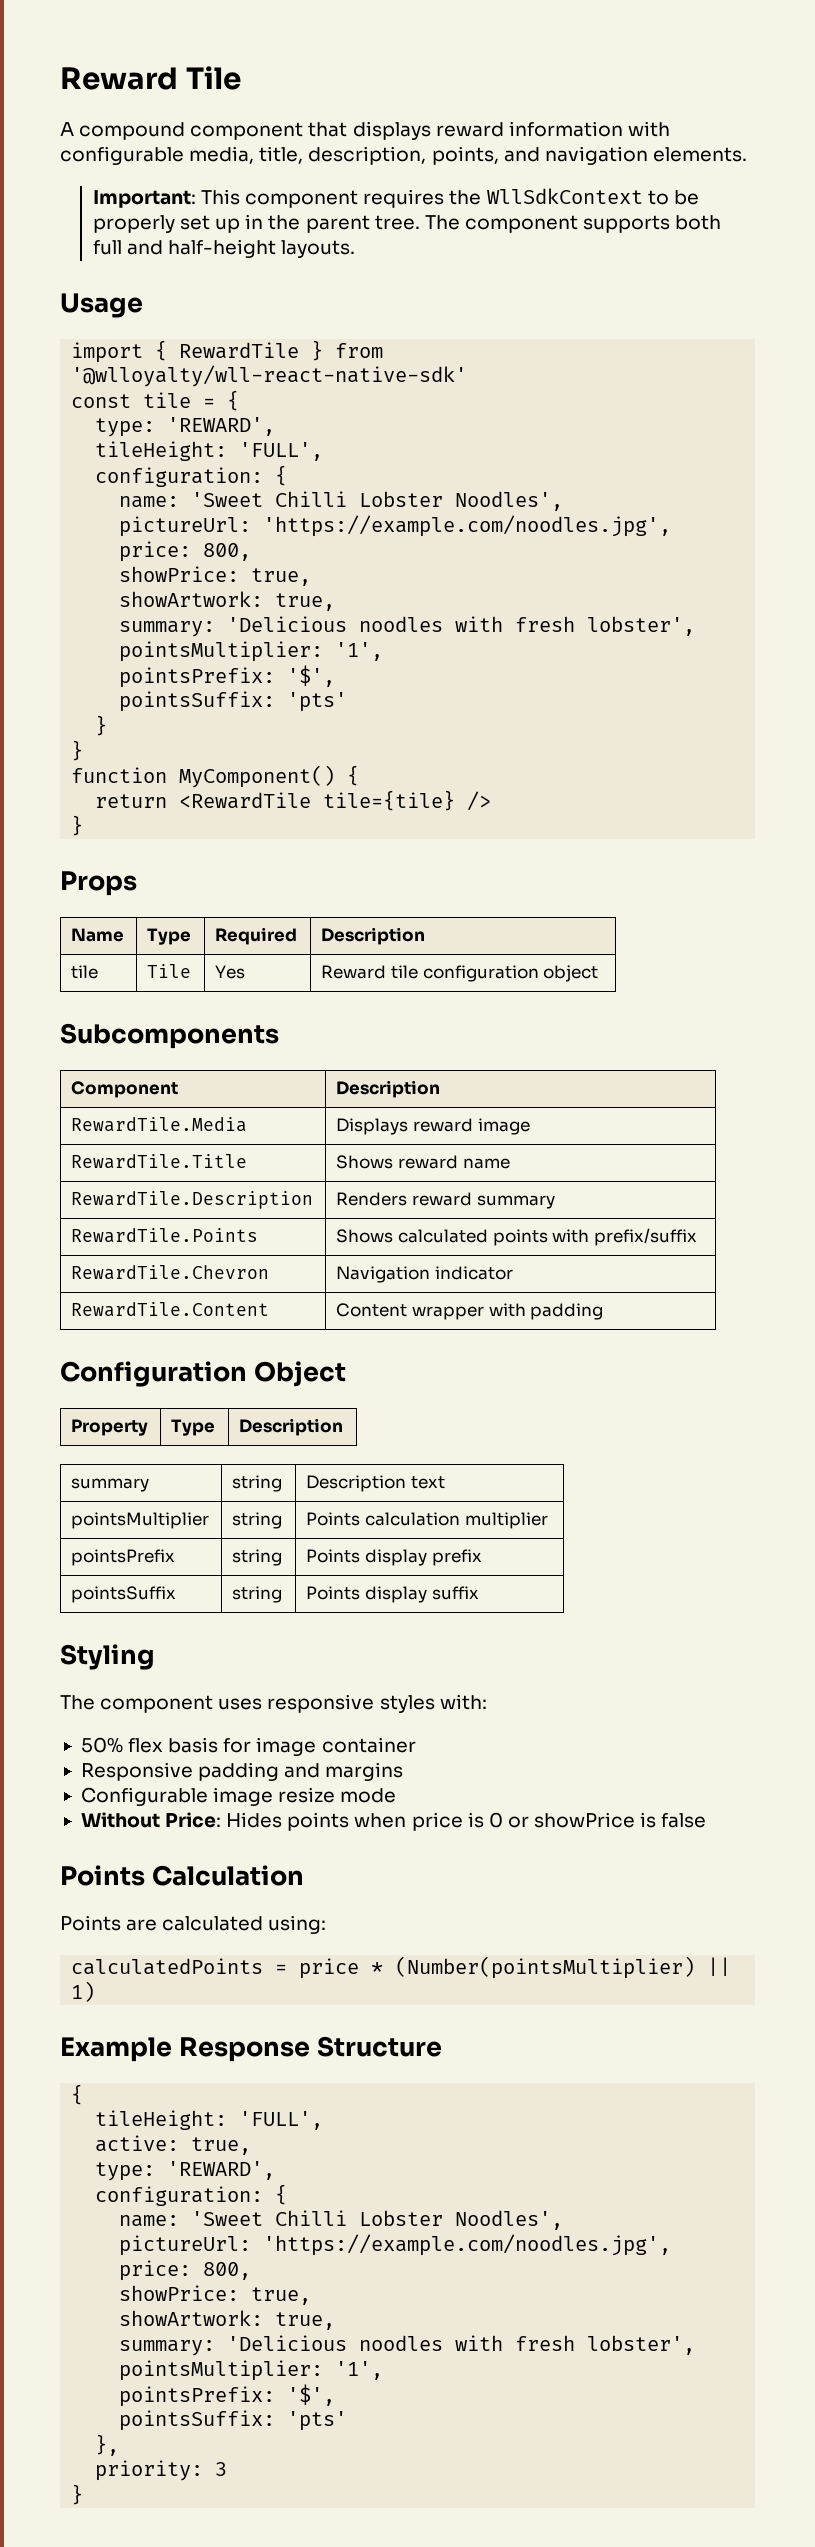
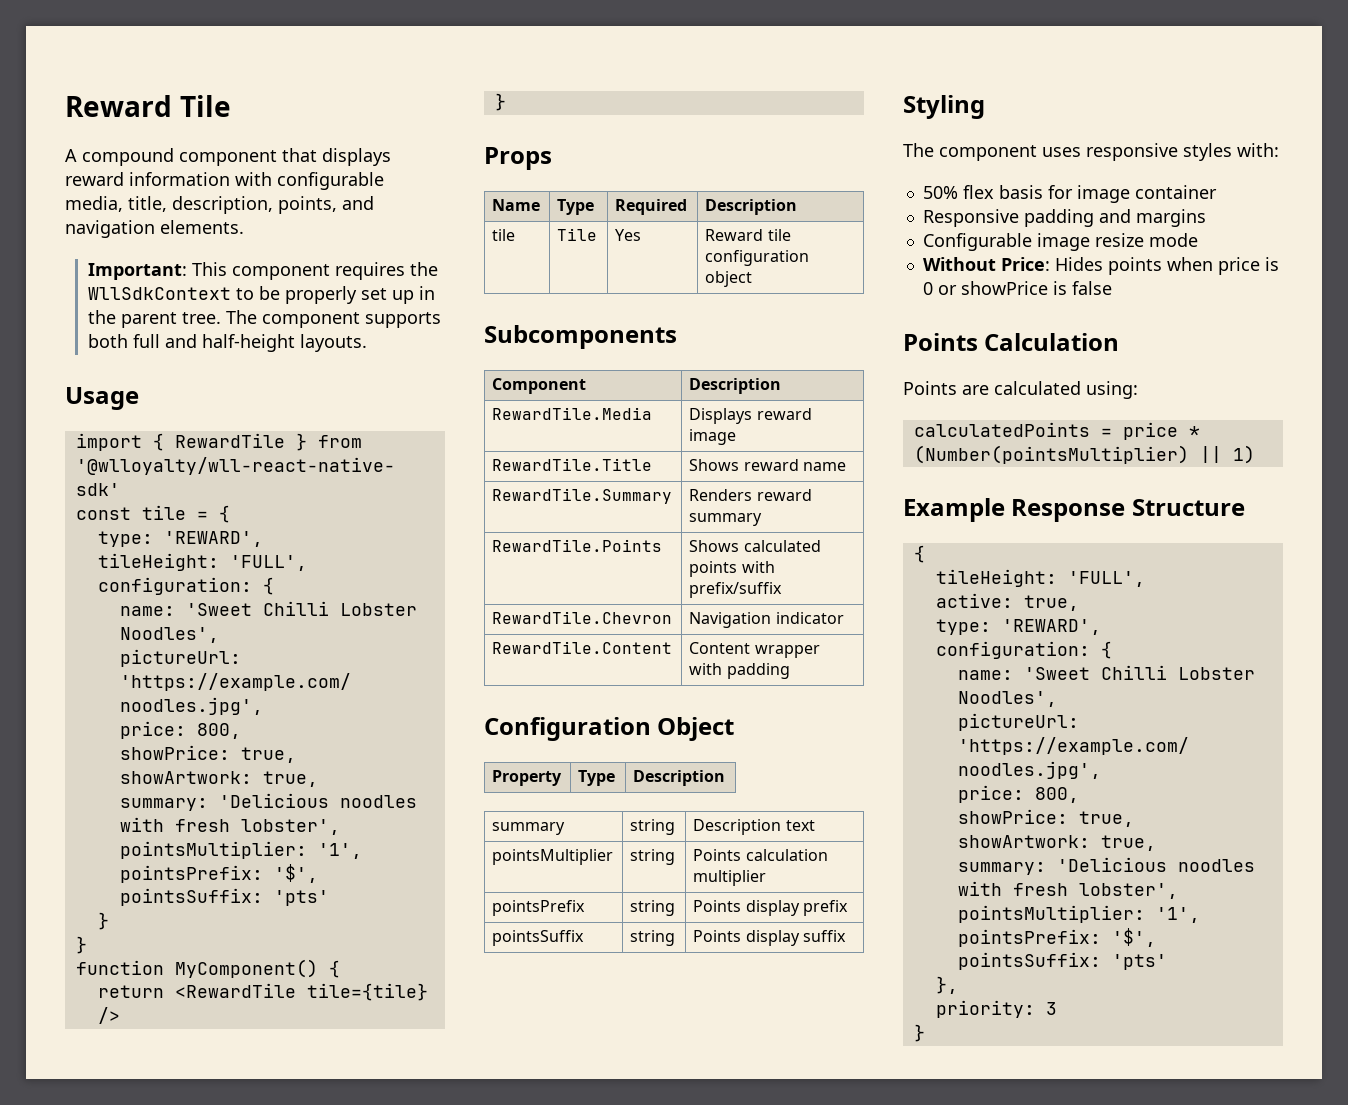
[71,1191,314,1209] RewardTile.Description -> [492,488,673,504] RewardTile.Summary

